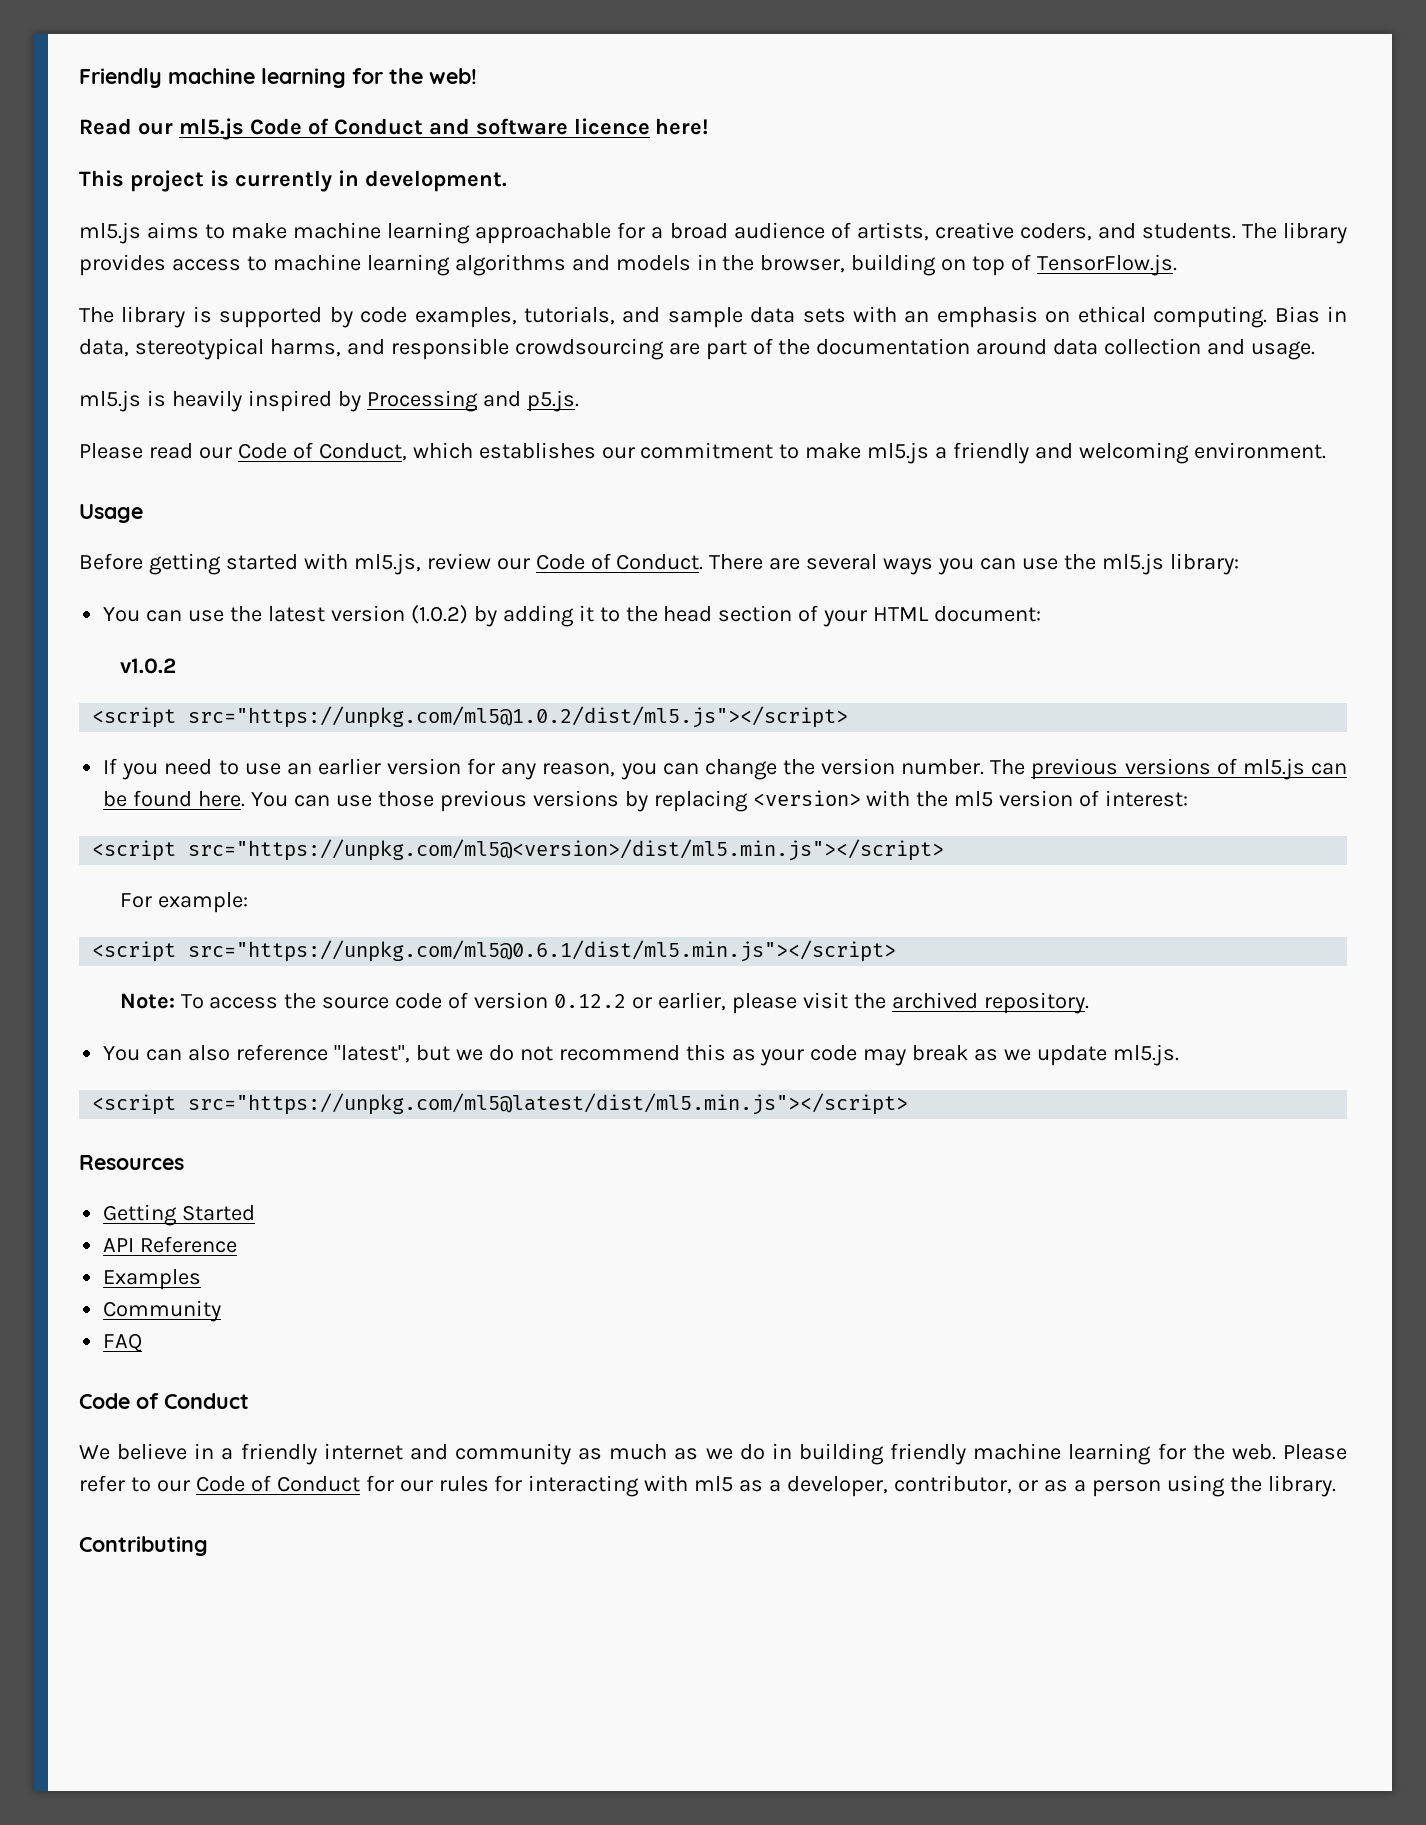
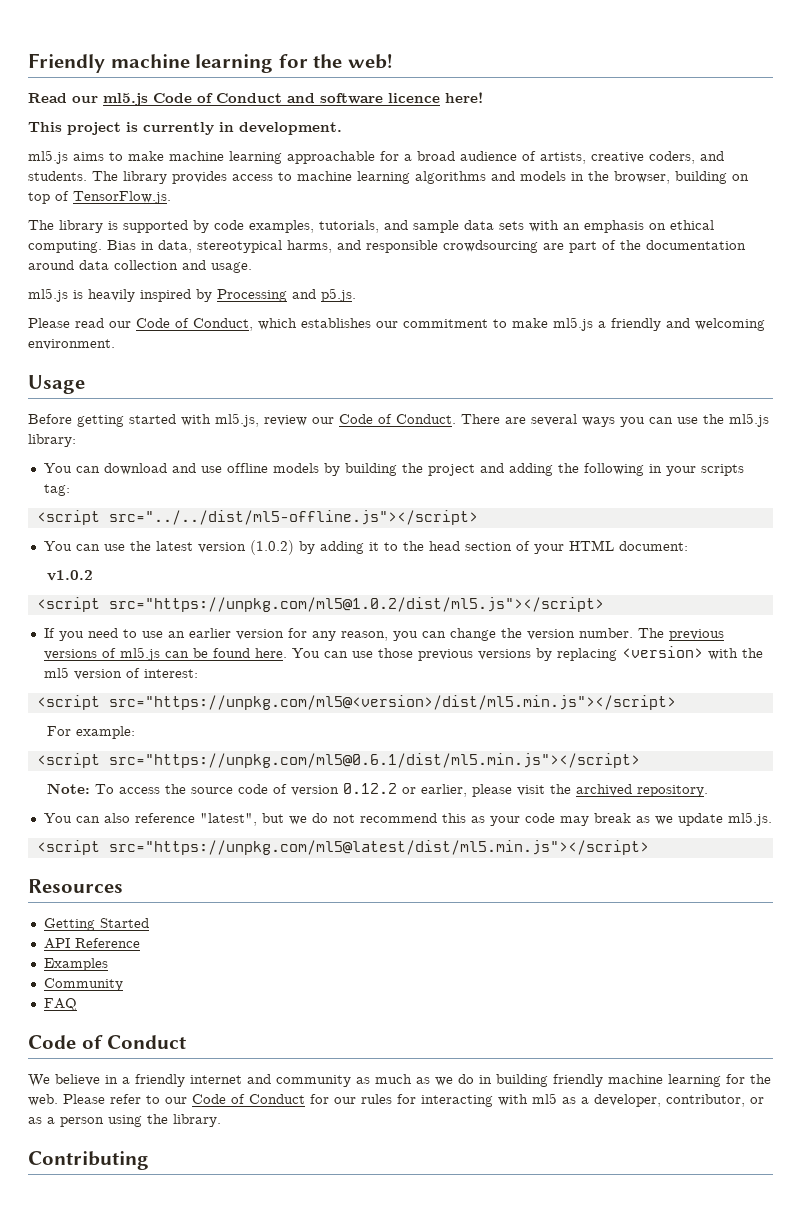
(1239, 564) none -> [43,463,744,476] [43,484,70,496] [36,510,478,525] // You can download and use offline models by building the project and adding the following in your scripts tag: // <script src="../../dist/ml5-offline.js"></script>

